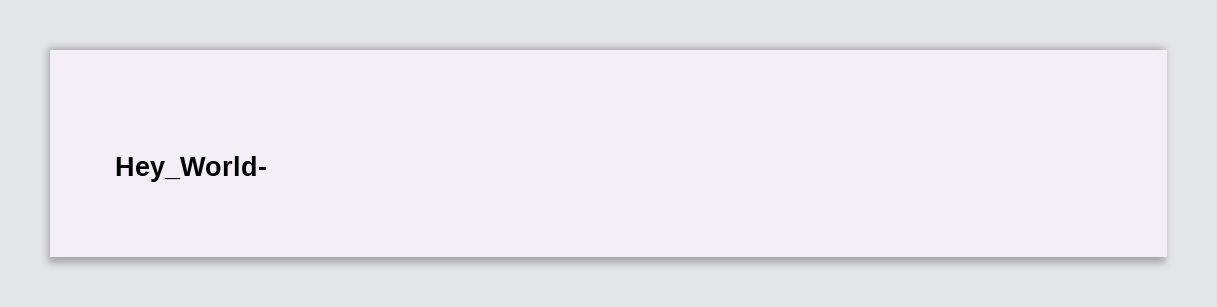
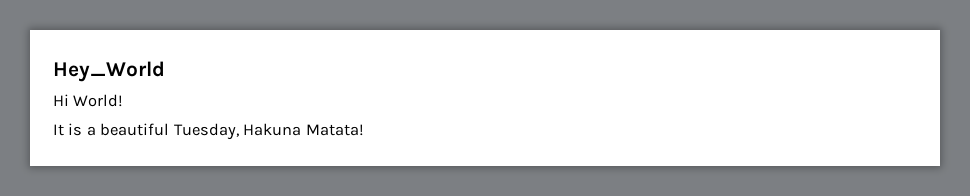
[115,156,267,182] Hey_World- -> [53,61,165,82] [53,94,124,107] [53,123,364,140] Hey_World // Hi World! // It is a beautiful Tuesday, Hakuna Matata!

